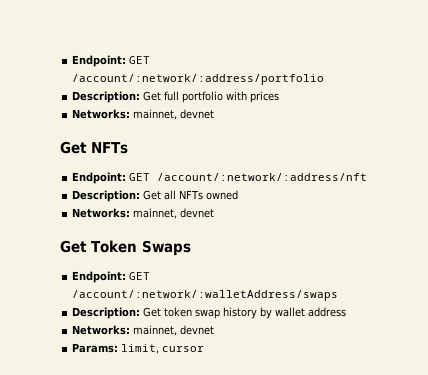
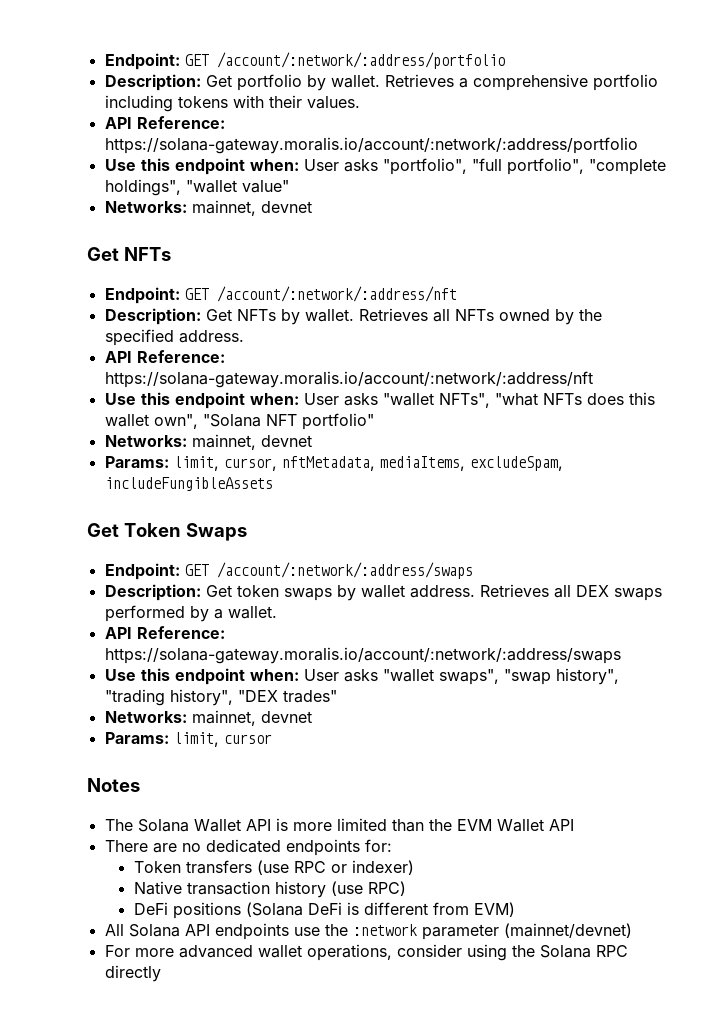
[164,91,280,103] full portfolio with prices -> [236,74,658,91] [104,95,360,112] [104,116,225,129] [104,137,638,154] [104,158,666,175] [104,179,289,196] portfolio by wallet. Retrieves a comprehensive portfolio including tokens with their values. // API Reference: https://solana-gateway.moralis.io/account/:network/:address/portfolio // Use this endpoint when: User asks "portfolio", "full portfolio", "complete holdings", "wallet value"
(162, 195) none -> [236,308,428,325] NFTs by wallet. Retrieves
[72,208,215,219] // Networks: mainnet, devnet -> [554,309,602,325] [104,329,244,346] [104,350,225,363] [104,371,593,388] [104,392,655,409] [104,413,374,430] [104,434,312,450] [104,456,563,471] [104,477,273,491] by the specified address. // API Reference: https://solana-gateway.moralis.io/account/:network/:address/nft // Use this endpoint when: User asks "wallet NFTs", "what NFTs does this wallet own", "Solana NFT portfolio" // Networks: mainnet, devnet // Params: limit, cursor, nftMetadata, mediaItems, excludeSpam, includeFungibleAssets
[72,290,339,301] /account/:network/:walletAddress/swaps -> [216,562,473,579] /account/:network/:address/swaps
[195,307,347,319] swap history by wallet address -> [283,584,662,601] [104,605,277,622] [104,626,225,639] [104,647,621,664] [104,668,619,685] [104,689,337,706] swaps by wallet address. Retrieves all DEX swaps performed by a wallet. // API Reference: https://solana-gateway.moralis.io/account/:network/:address/swaps // Use this endpoint when: User asks "wallet swaps", "swap history", "trading history", "DEX trades"
(205, 349) none -> [87,778,140,792] [104,818,574,832] [104,839,392,856] [133,860,414,875] [133,881,406,898] [133,902,515,919] [104,923,632,940] [104,944,628,961] [104,965,161,982] // Notes // The Solana Wallet API is more limited than the EVM Wallet API // There are no dedicated endpoints for: // Token transfers (use RPC or indexer) // Native transaction history (use RPC) // DeFi positions (Solana DeFi is different from EVM) // All Solana API endpoints use the :network parameter (mainnet/devnet) // For more advanced wallet operations, consider using the Solana RPC directly

